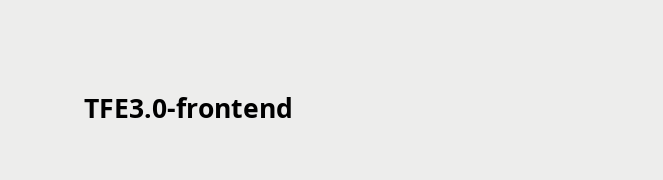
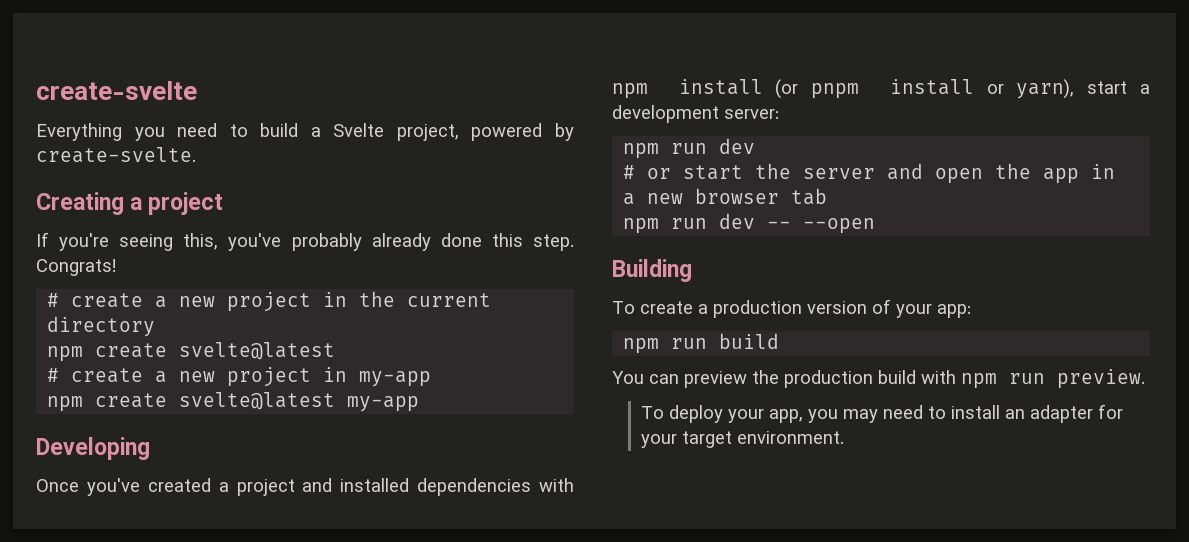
[84,97,293,118] TFE3.0-frontend -> [36,81,197,100] [36,123,574,141] [36,147,196,163] [36,192,224,215] [36,232,574,251] [36,259,116,276] [47,291,492,312] [47,316,156,337] [47,342,336,362] [47,367,432,387] [47,392,420,412] [36,437,150,460] [36,478,574,496] [612,79,1150,99] [612,105,779,123] [623,138,756,159] [623,163,1116,184] [623,188,828,205] [623,213,876,234] [612,259,692,282] [612,299,971,318] [623,333,780,354] [612,369,1145,389] [641,404,1124,423] [641,431,845,448] create-svelte // Everything you need to build a Svelte project, powered by create-svelte. // Creating a project // If you're seeing this, you've probably already done this step. Congrats! // # create a new project in the current directory // npm create svelte@latest // # create a new project in my-app // npm create svelte@latest my-app // Developing // Once you've created a project and installed dependencies with npm install (or pnpm install or yarn), start a development server: // npm run dev // # or start the server and open the app in a new browser tab // npm run dev -- --open // Building // To create a production version of your app: // npm run build // You can preview the production build with npm run preview. // To deploy your app, you may need to install an adapter for your target environment.

